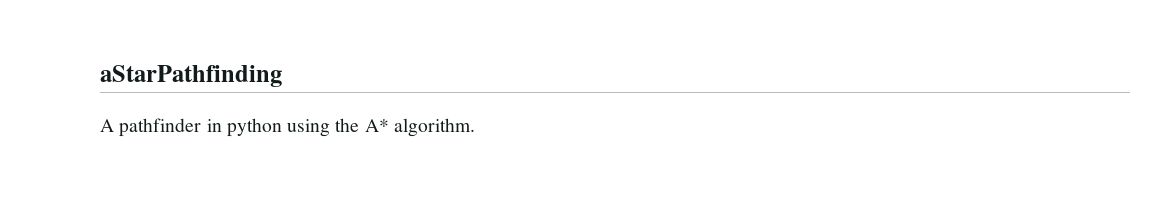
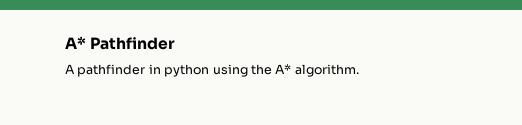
[100,65,282,87] aStarPathfinding -> [65,36,176,50] A* Pathfinder

